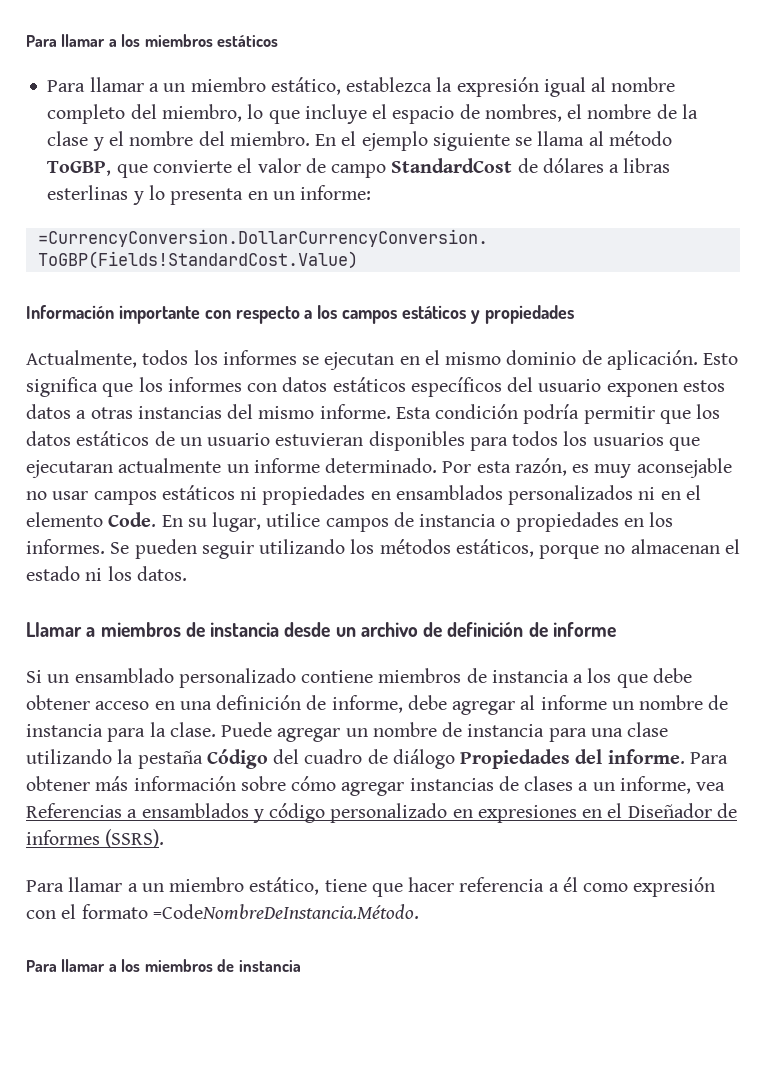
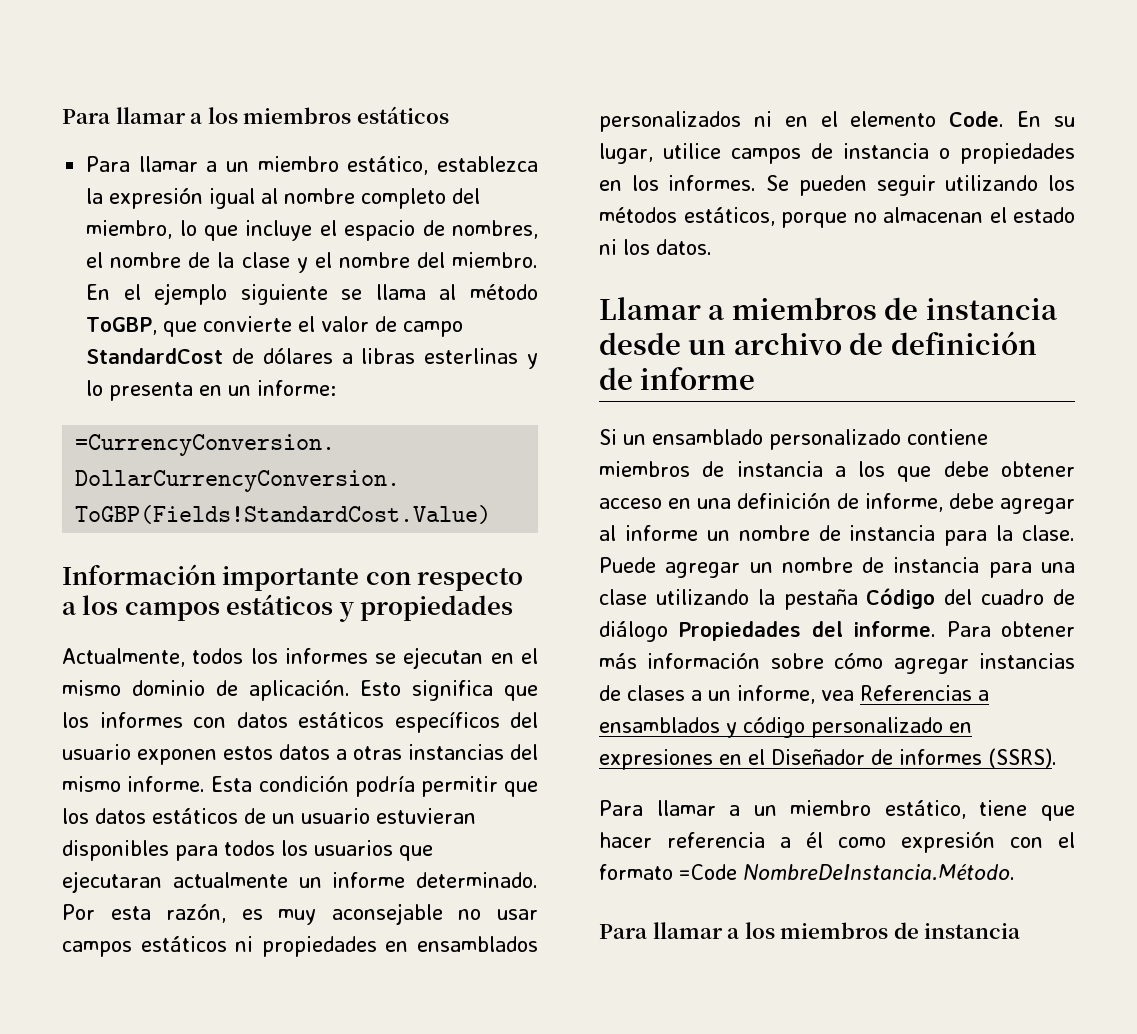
[152,904,419,920] =CodeNombreDeInstancia.Método. -> [679,864,1015,881] =Code NombreDeInstancia.Método.

